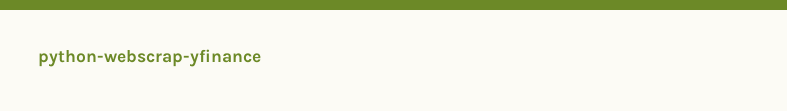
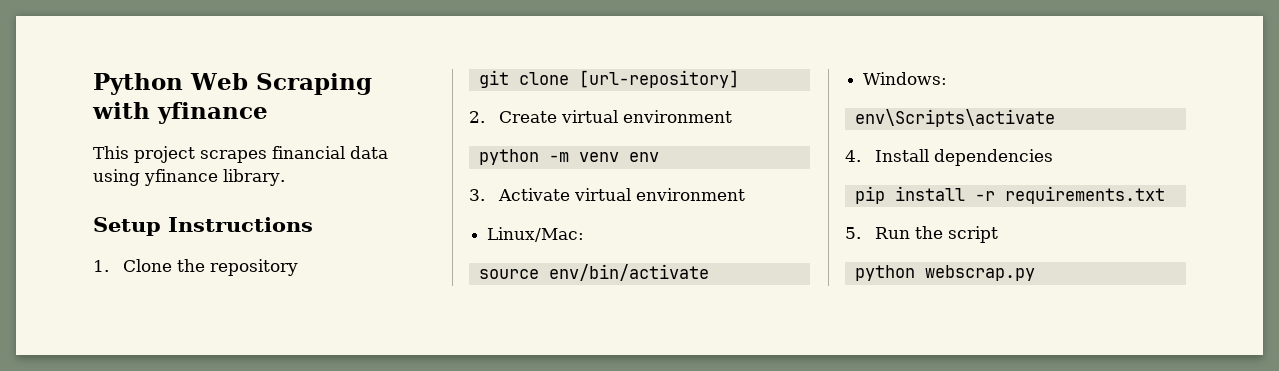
[38,49,261,67] python-webscrap-yfinance -> [93,73,372,95] [92,102,268,124] [93,146,388,163] [93,169,285,186] [93,217,313,236] [93,259,298,276] [478,70,739,88] [469,110,732,123] [478,149,659,165] [469,188,745,201] [487,227,585,242] [478,264,709,281] [863,72,948,85] [854,109,1055,127] [845,149,1053,166] [854,186,1165,204] [845,226,998,243] [854,265,1035,281] Python Web Scraping with yfinance // This project scrapes financial data using yfinance library. // Setup Instructions // 1. Clone the repository // git clone [url-repository] // 2. Create virtual environment // python -m venv env // 3. Activate virtual environment // Linux/Mac: // source env/bin/activate // Windows: // env\Scripts\activate // 4. Install dependencies // pip install -r requirements.txt // 5. Run the script // python webscrap.py

